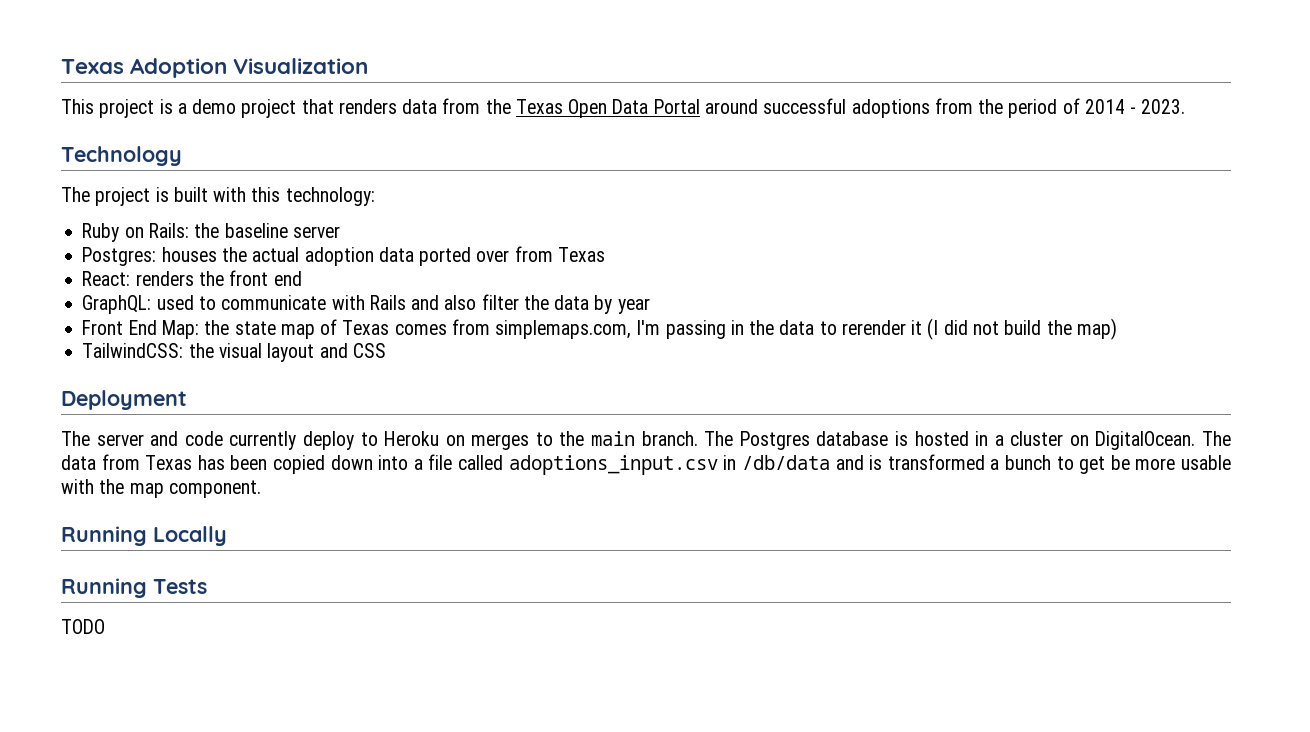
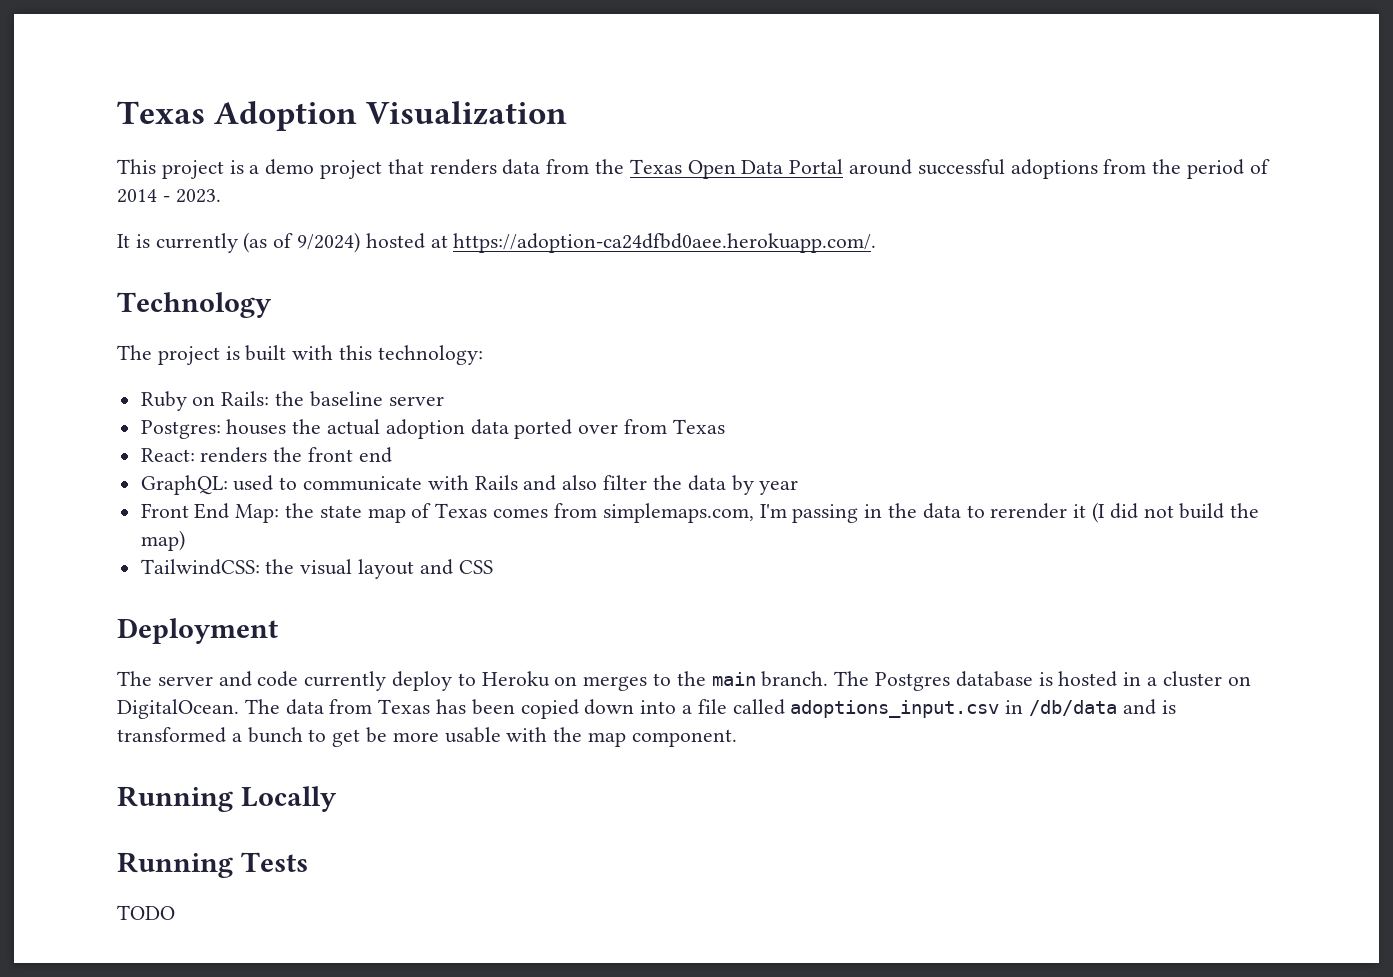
(1186, 106) none -> [117,232,877,253] // It is currently (as of 9/2024) hosted at https://adoption-ca24dfbd0aee.herokuapp.com/.

